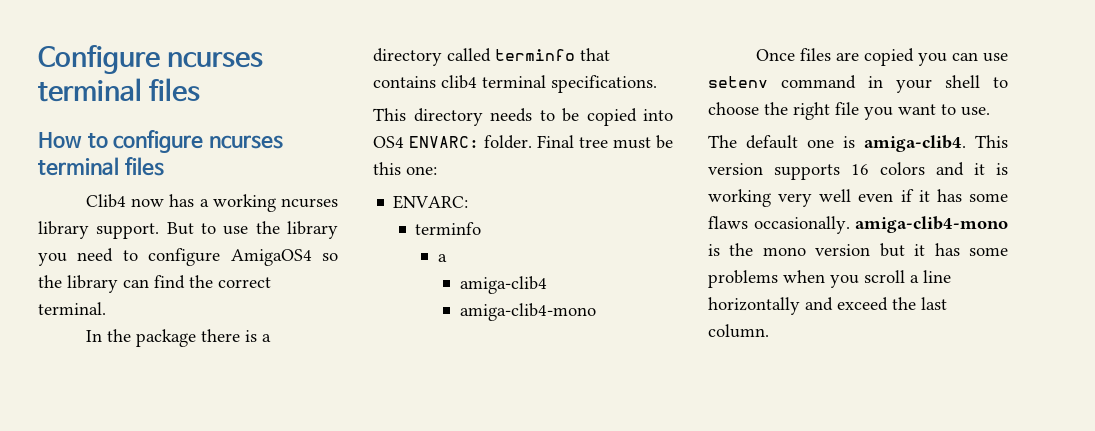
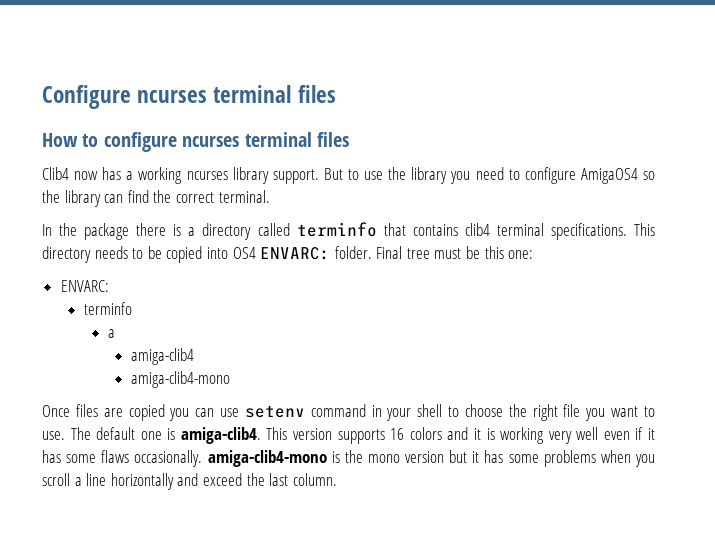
(657, 84) // -> (627, 231) none
(990, 111) // -> (65, 435) none

